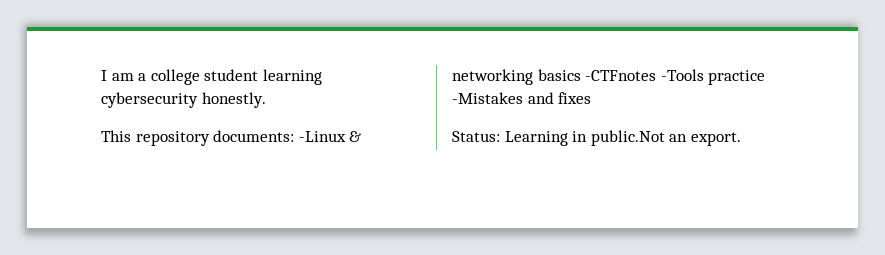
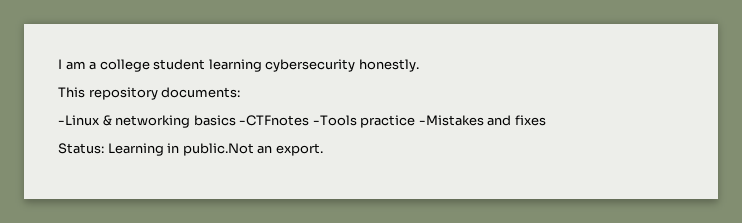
(295, 136) none -> (241, 92) //

